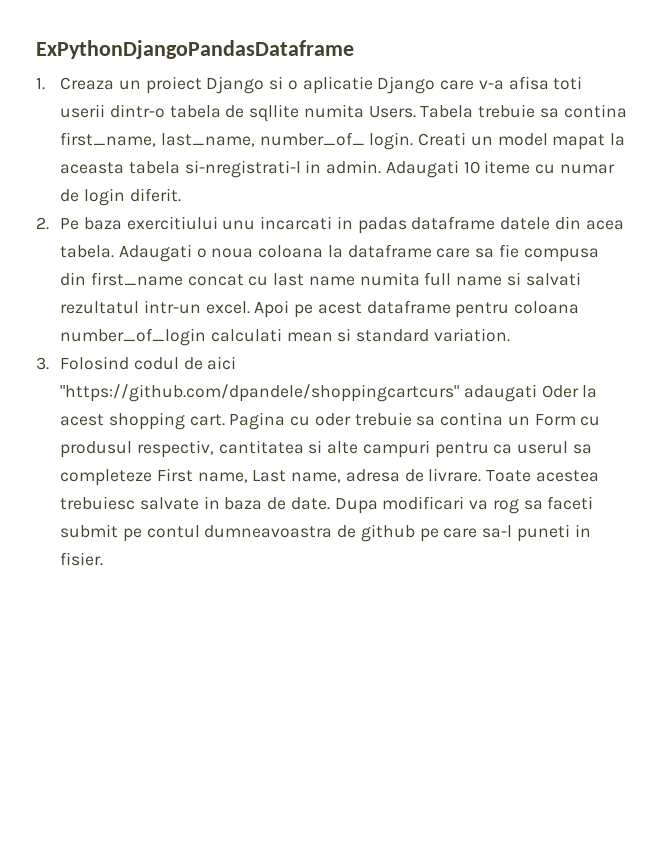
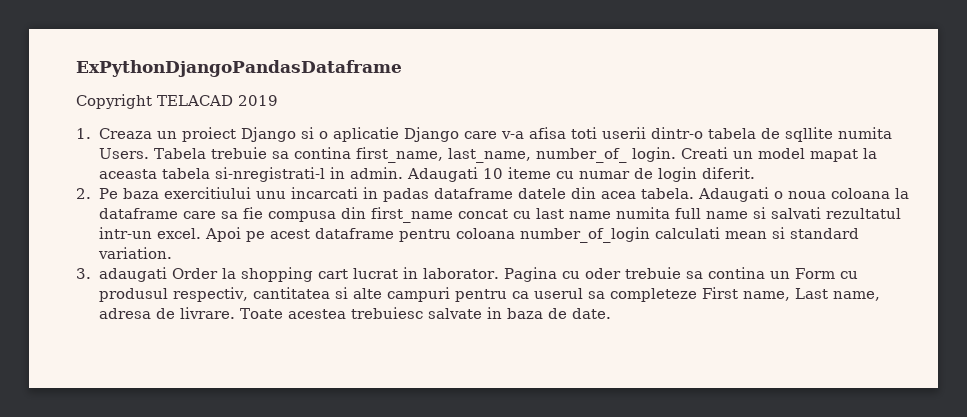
(354, 49) none -> [76,94,278,109] // Copyright TELACAD 2019
[60,356,237,370] [60,384,598,402] [60,412,225,430] Folosind codul de aici "https://github.com/dpandele/shoppingcartcurs" adaugati Oder la acest shopping cart. -> [99,267,500,282] adaugati Order la shopping cart lucrat in laborator.
[334,496,594,514] [60,524,591,542] [60,552,104,566] Dupa modificari va rog sa faceti submit pe contul dumneavoastra de github pe care sa-l puneti in fisier. -> (612, 313) none

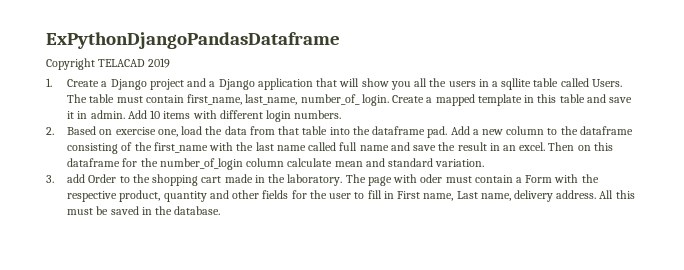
[99,127,893,142] [99,147,878,163] [99,167,756,182] [76,187,910,202] [99,207,532,223] Creaza un proiect Django si o aplicatie Django care v-a afisa toti userii dintr-o tabela de sqllite numita Users. Tabela trebuie sa contina first_name, last_name, number_of_ login. Creati un model mapat la aceasta tabela si-nregistrati-l in admin. Adaugati 10 iteme cu numar de login diferit. // 2. Pe baza exercitiului unu incarcati in padas dataframe datele din acea tabela. Adaugati o noua coloana la dataframe care sa fie compusa din first_name concat cu -> [67,78,622,90] [67,94,633,106] [67,110,342,122] [46,126,633,138] [67,142,254,154] Create a Django project and a Django application that will show you all the users in a sqllite table called Users. The table must contain first_name, last_name, number_of_ login. Create a mapped template in this table and save it in admin. Add 10 items with different login numbers. // 2. Based on exercise one, load the data from that table into the dataframe pad. Add a new column to the dataframe consisting of the first_name with the
[616,207,671,219] numita -> [308,142,337,151] called
[753,207,902,219] [99,227,860,243] [98,247,173,259] [76,267,859,282] [99,287,881,302] [99,307,612,319] si salvati rezultatul intr-un excel. Apoi pe acest dataframe pentru coloana number_of_login calculati mean si standard variation. // 3. adaugati Order la shopping cart lucrat in laborator. Pagina cu oder trebuie sa contina un Form cu produsul respectiv, cantitatea si alte campuri pentru ca userul sa completeze First name, Last name, adresa de livrare. Toate acestea trebuiesc salvate in baza de date. -> [390,142,613,151] [67,158,485,170] [46,174,599,186] [67,190,635,202] [67,206,221,215] and save the result in an excel. Then on this dataframe for the number_of_login column calculate mean and standard variation. // 3. add Order to the shopping cart made in the laboratory. The page with oder must contain a Form with the respective product, quantity and other fields for the user to fill in First name, Last name, delivery address. All this must be saved in the database.

